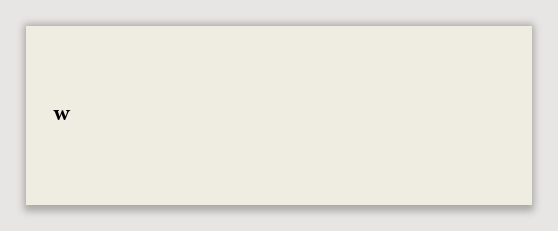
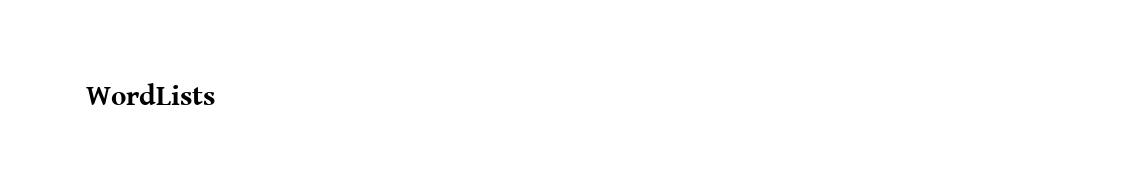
[53,110,71,120] w -> [86,83,215,105] WordLists

